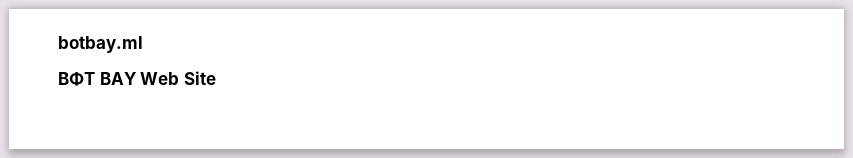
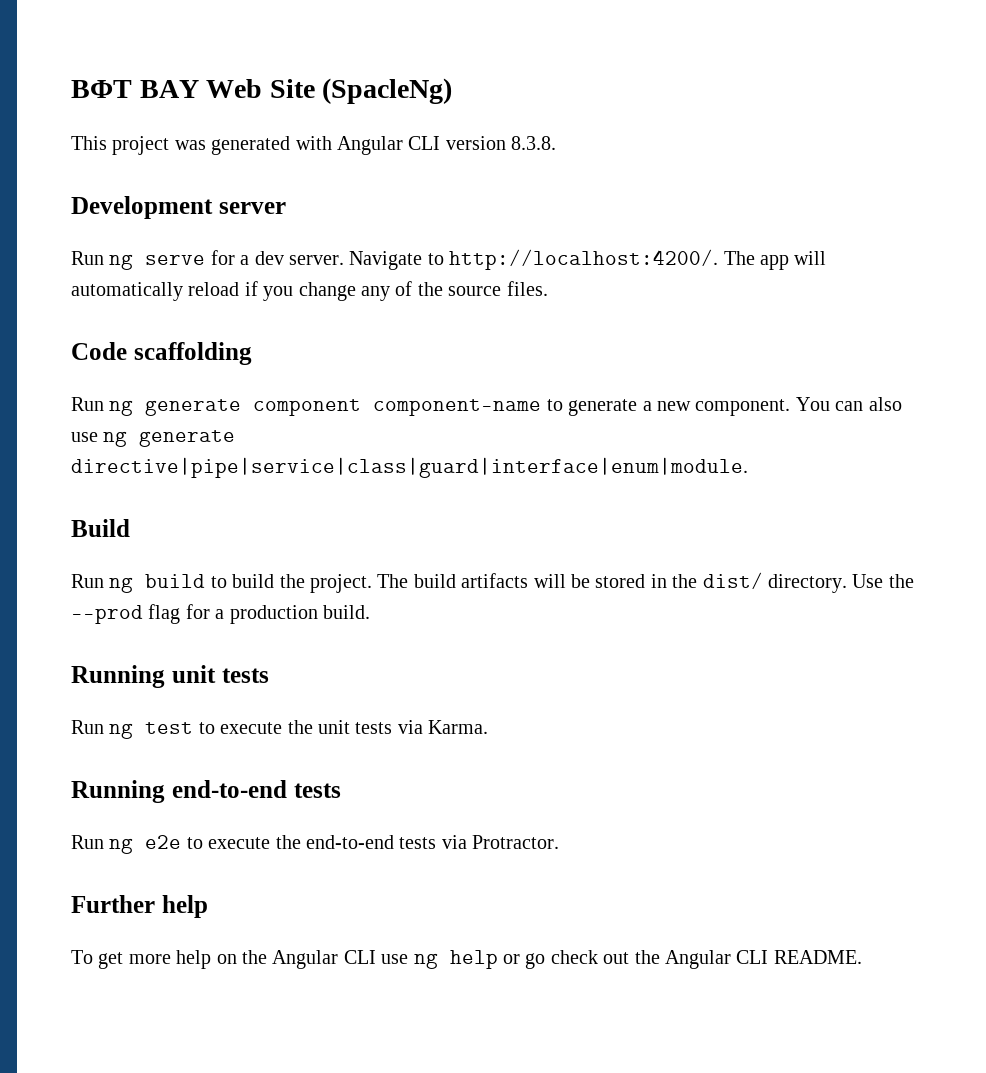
[58,36,143,53] botbay.ml // -> (71, 89) none
(216, 78) none -> [322,78,453,104] [71,136,557,155] [71,196,286,219] [71,249,827,270] [71,281,548,301] [71,342,252,365] [71,397,902,416] [71,430,236,447] [71,457,748,478] [71,519,130,537] [71,572,914,593] [71,604,370,624] [71,665,269,688] [71,720,489,739] [71,780,341,803] [71,835,560,854] [71,895,208,918] [71,950,862,969] (SpacleNg) // This project was generated with Angular CLI version 8.3.8. // Development server // Run ng serve for a dev server. Navigate to http://localhost:4200/. The app will automatically reload if you change any of the source files. // Code scaffolding // Run ng generate component component-name to generate a new component. You can also use ng generate directive|pipe|service|class|guard|interface|enum|module. // Build // Run ng build to build the project. The build artifacts will be stored in the dist/ directory. Use the --prod flag for a production build. // Running unit tests // Run ng test to execute the unit tests via Karma. // Running end-to-end tests // Run ng e2e to execute the end-to-end tests via Protractor. // Further help // To get more help on the Angular CLI use ng help or go check out the Angular CLI README.

